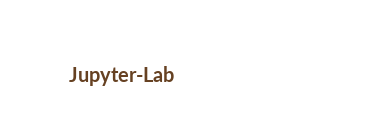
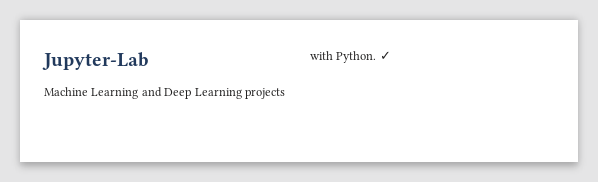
(174, 76) none -> [44,87,285,99] [310,51,391,63] // Machine Learning and Deep Learning projects with Python. ✓

